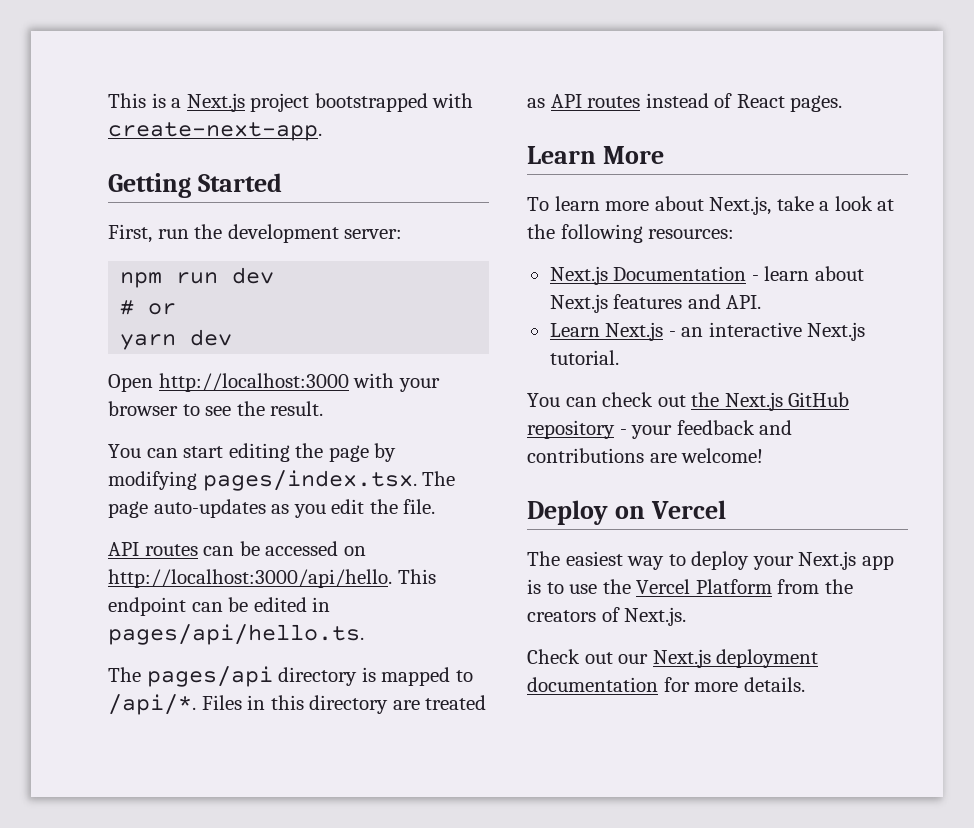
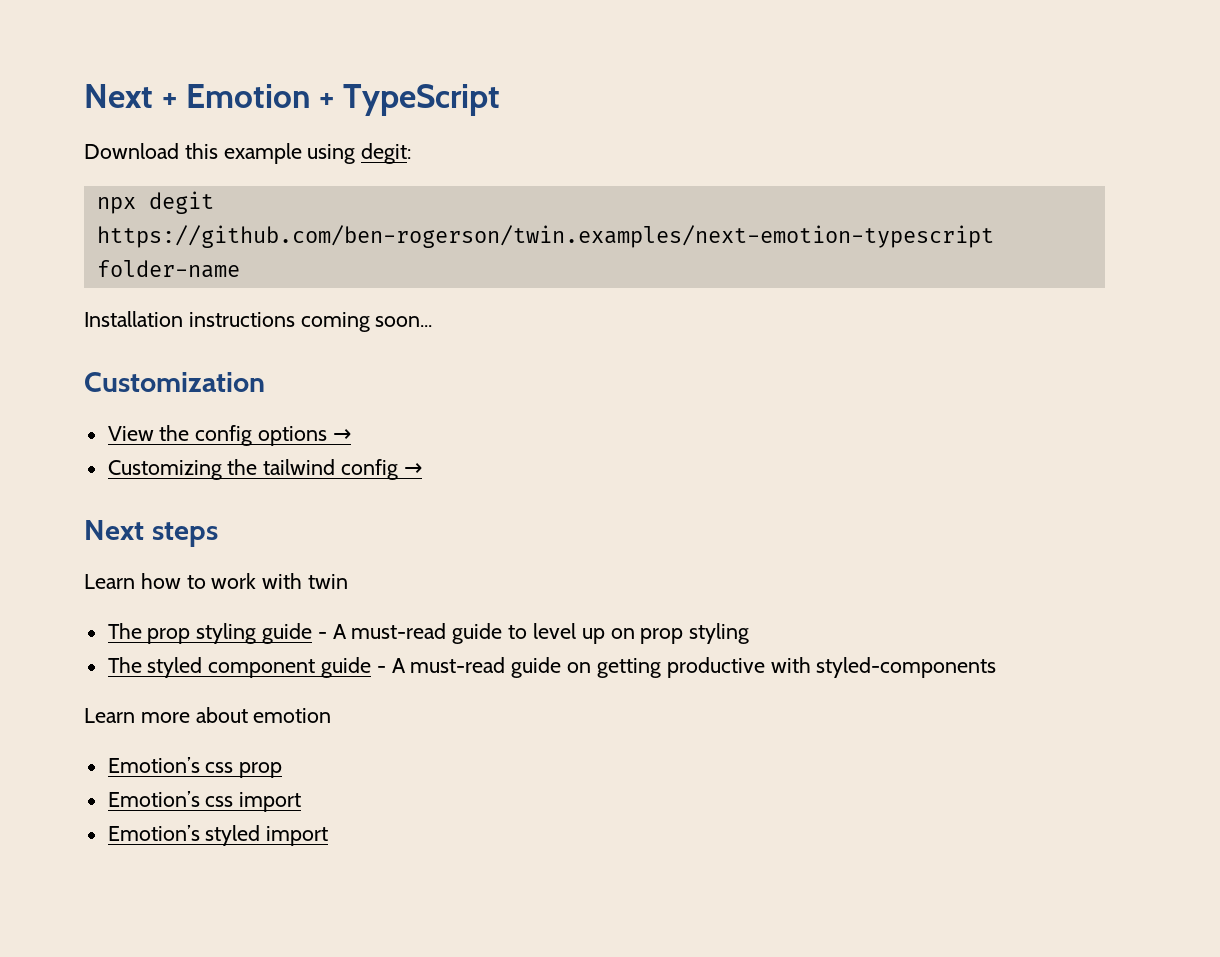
[108,93,474,112] [108,122,322,141] [108,173,282,198] [108,224,403,243] [120,267,275,288] [120,300,177,315] [120,329,233,350] [108,373,440,392] [108,401,324,416] [108,443,397,462] [108,470,456,491] [108,499,436,518] [108,541,366,556] [108,569,436,588] [108,597,331,616] [108,624,364,645] [108,666,473,687] [108,694,487,715] [527,93,843,112] [527,146,664,164] [527,196,895,215] [527,224,735,243] [549,266,864,285] [549,294,762,313] [549,322,866,341] [549,350,619,365] [527,392,850,411] [527,420,793,439] [527,448,764,463] [527,500,726,525] [527,551,894,570] [527,579,853,594] [527,607,687,626] [527,649,819,668] [527,677,805,692] This is a Next.js project bootstrapped with create-next-app. // Getting Started // First, run the development server: // npm run dev // # or // yarn dev // Open http://localhost:3000 with your browser to see the result. // You can start editing the page by modifying pages/index.tsx. The page auto-updates as you edit the file. // API routes can be accessed on http://localhost:3000/api/hello. This endpoint can be edited in pages/api/hello.ts. // The pages/api directory is mapped to /api/*. Files in this directory are treated as API routes instead of React pages. // Learn More // To learn more about Next.js, take a look at the following resources: // Next.js Documentation - learn about Next.js features and API. // Learn Next.js - an interactive Next.js tutorial. // You can check out the Next.js GitHub repository - your feedback and contributions are welcome! // Deploy on Vercel // The easiest way to deploy your Next.js app is to use the Vercel Platform from the creators of Next.js. // Check out our Next.js deployment documentation for more details. -> [84,84,501,116] [84,143,412,164] [96,191,214,214] [96,225,994,248] [96,260,240,278] [84,311,433,332] [84,372,265,392] [107,425,351,446] [107,459,422,480] [84,520,218,547] [84,573,349,589] [107,623,750,644] [107,657,997,678] [84,707,332,723] [107,757,283,778] [107,791,302,812] [107,825,329,846] Next + Emotion + TypeScript // Download this example using degit: // npx degit https://github.com/ben-rogerson/twin.examples/next-emotion-typescript folder-name // Installation instructions coming soon... // Customization // View the config options → // Customizing the tailwind config → // Next steps // Learn how to work with twin // The prop styling guide - A must-read guide to level up on prop styling // The styled component guide - A must-read guide on getting productive with styled-components // Learn more about emotion // Emotion’s css prop // Emotion’s css import // Emotion’s styled import

